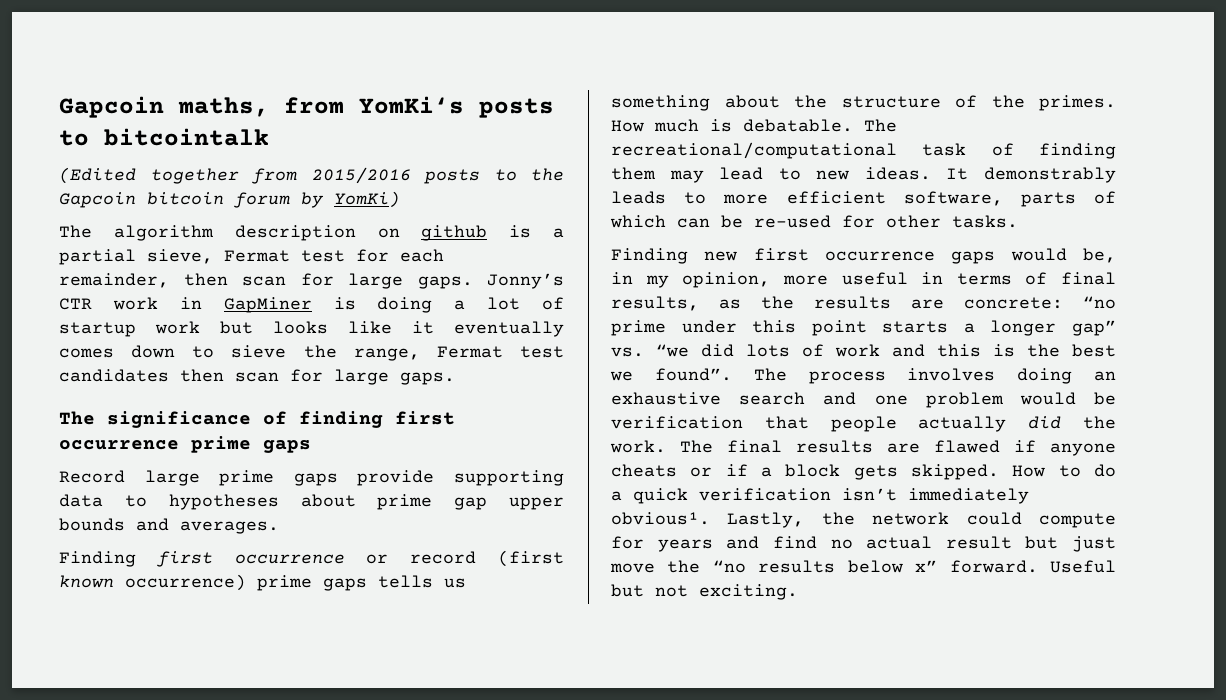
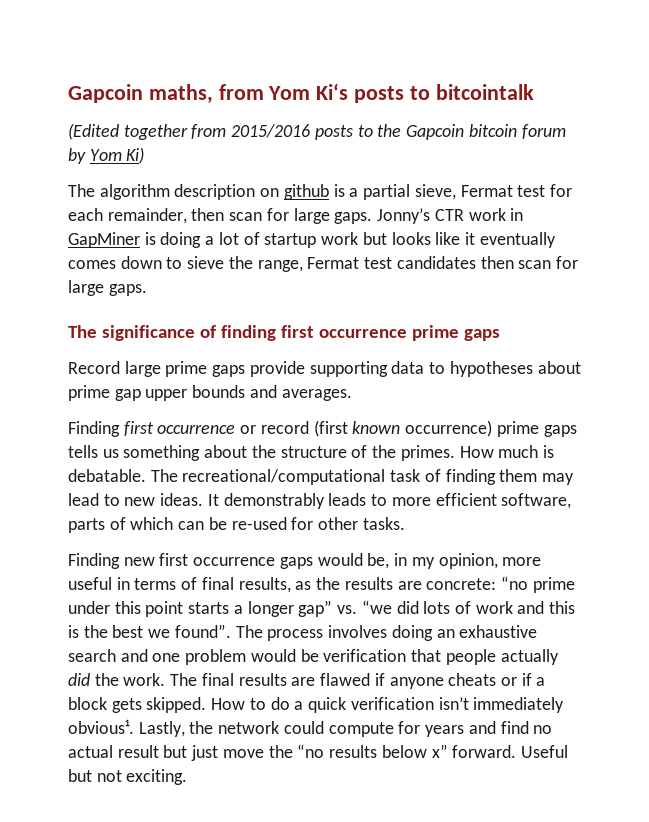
[359,96,464,114] YomKi‘s -> [268,83,349,100] Yom Ki‘s
[334,191,400,208] YomKi) -> [89,147,145,164] Yom Ki)

